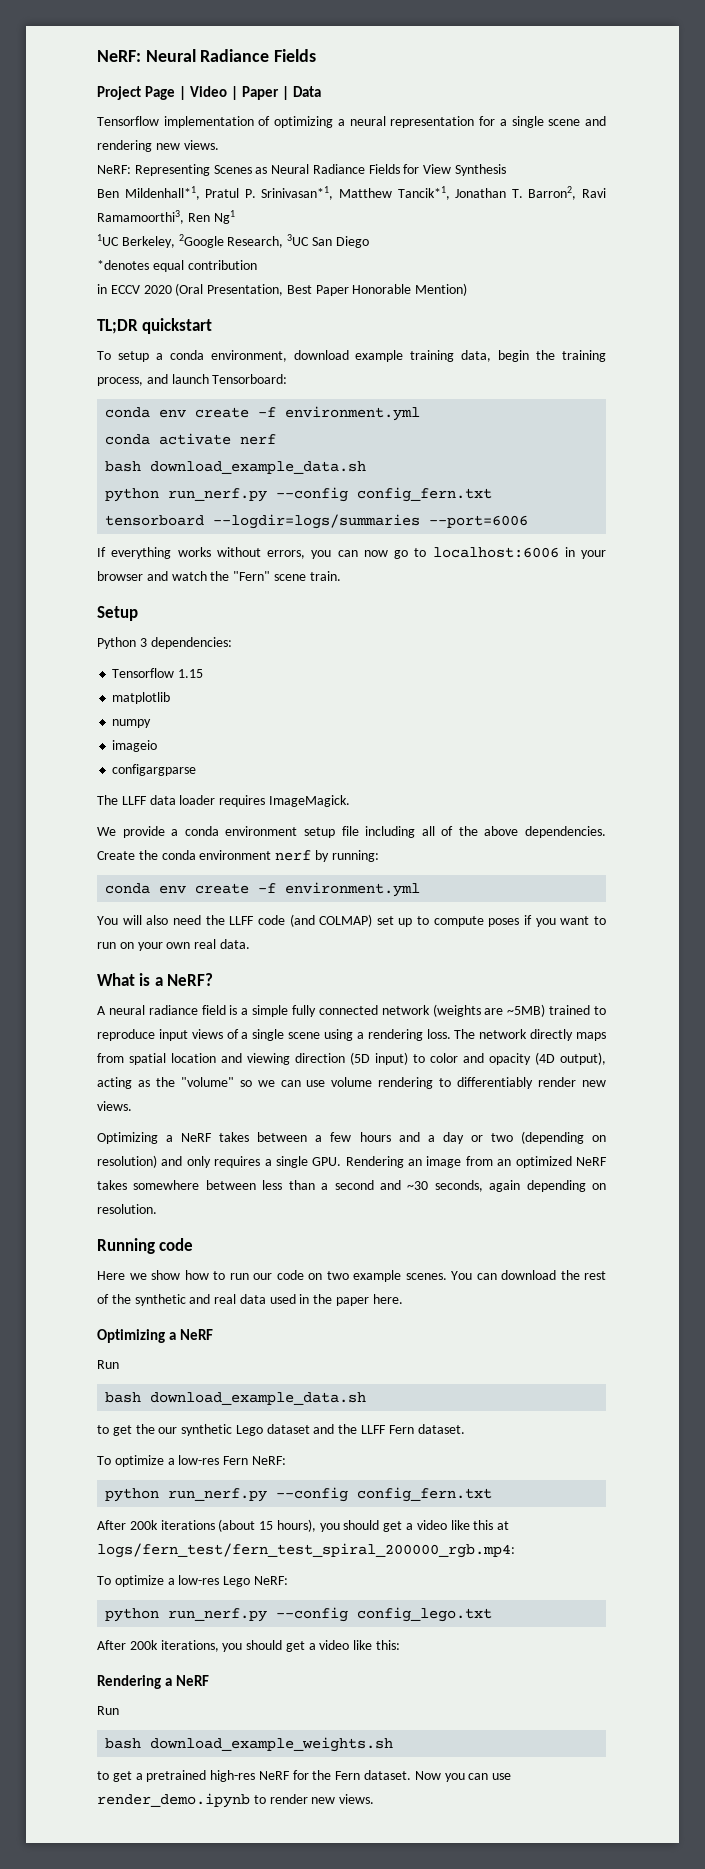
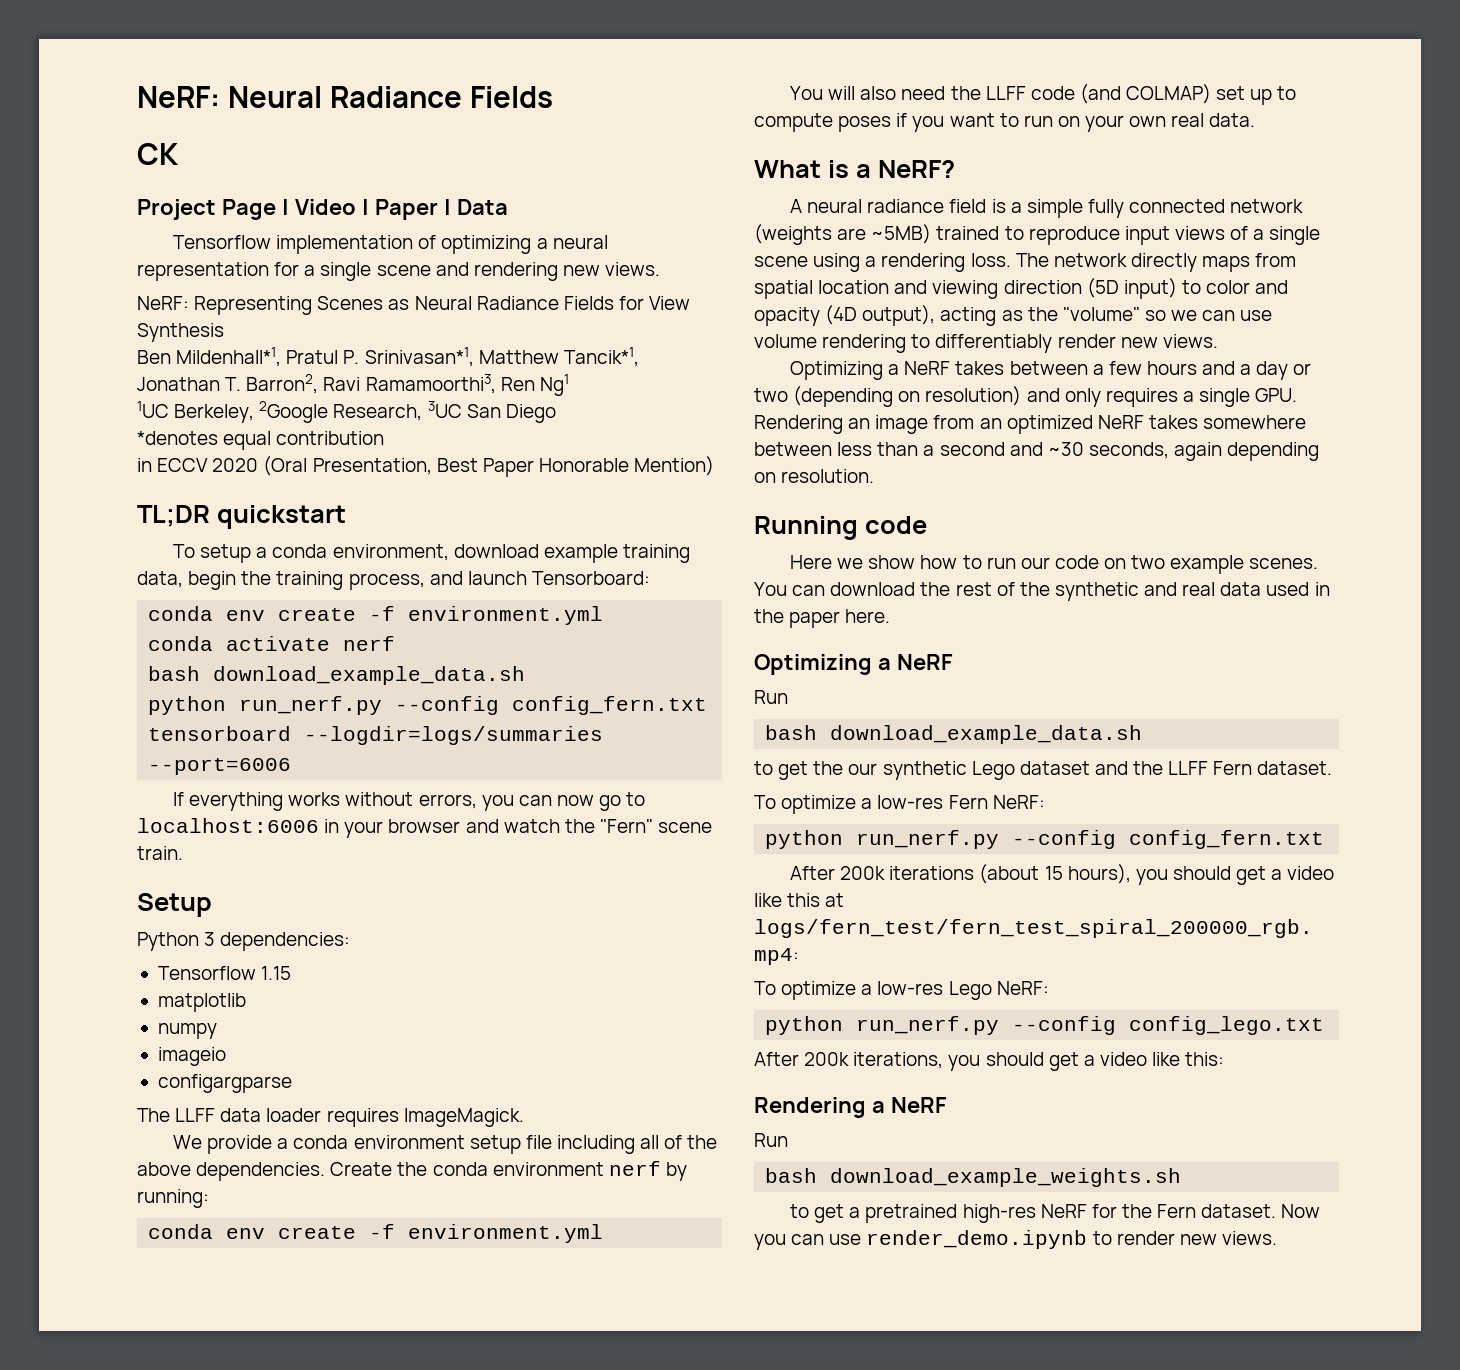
(317, 55) none -> [137,143,179,165] // CK

